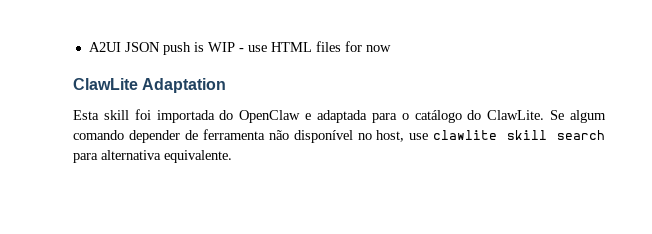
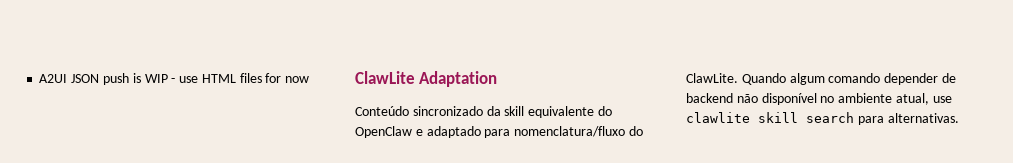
[73,109,462,123] Esta skill foi importada do OpenClaw e adaptada para o catálogo -> [355,106,612,118] [355,126,626,138] Conteúdo sincronizado da skill equivalente do OpenClaw e adaptado para nomenclatura/fluxo
[550,110,565,120] Se -> [741,73,786,85] Quando
[202,129,265,140] ferramenta -> [686,93,733,103] backend
[376,130,405,142] host, -> [838,93,929,105] ambiente atual,
[101,150,232,163] alternativa equivalente. -> [887,113,959,123] alternativas.

